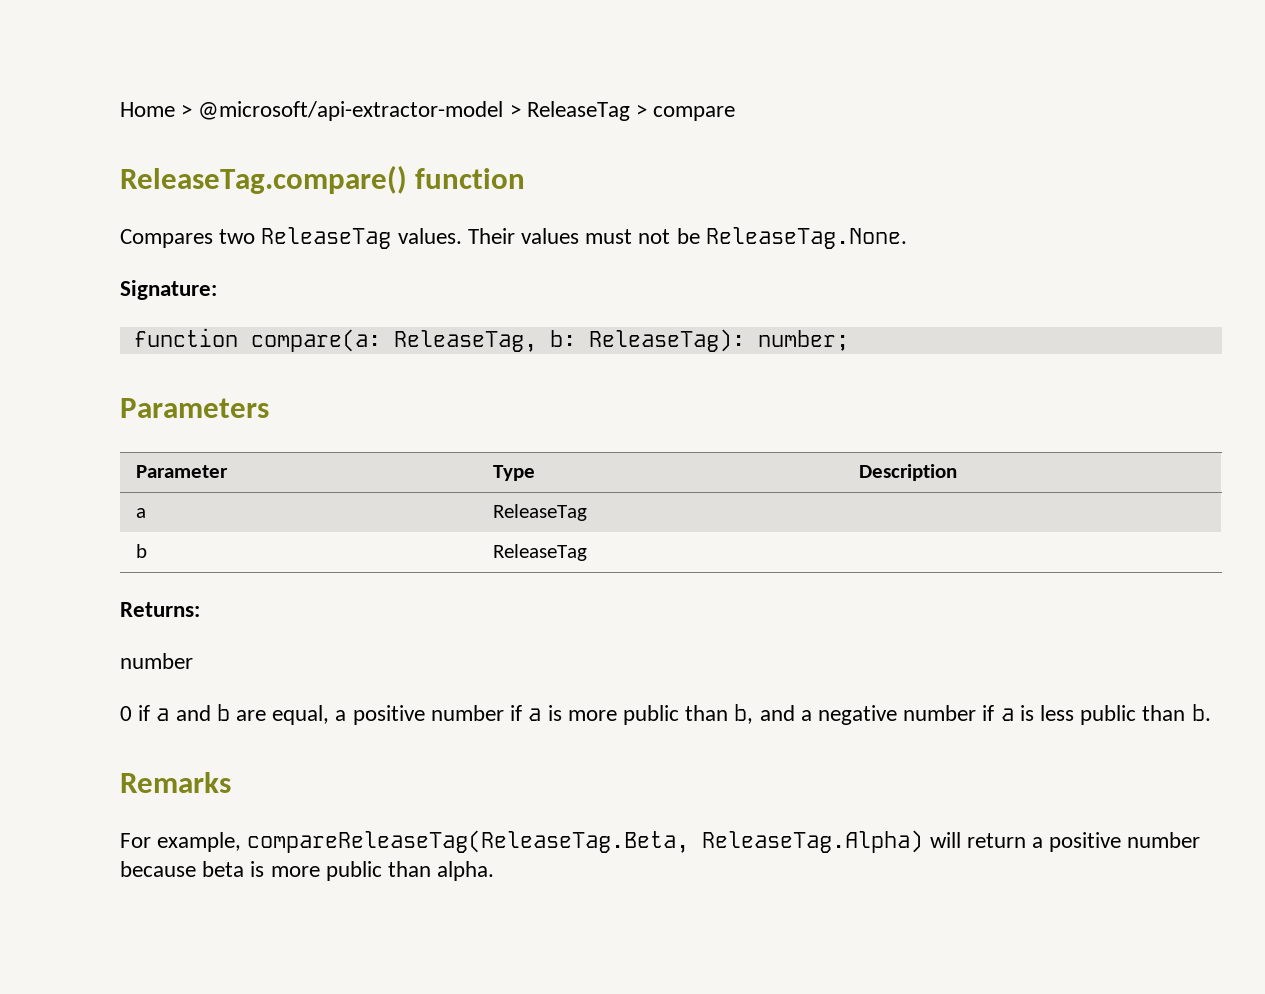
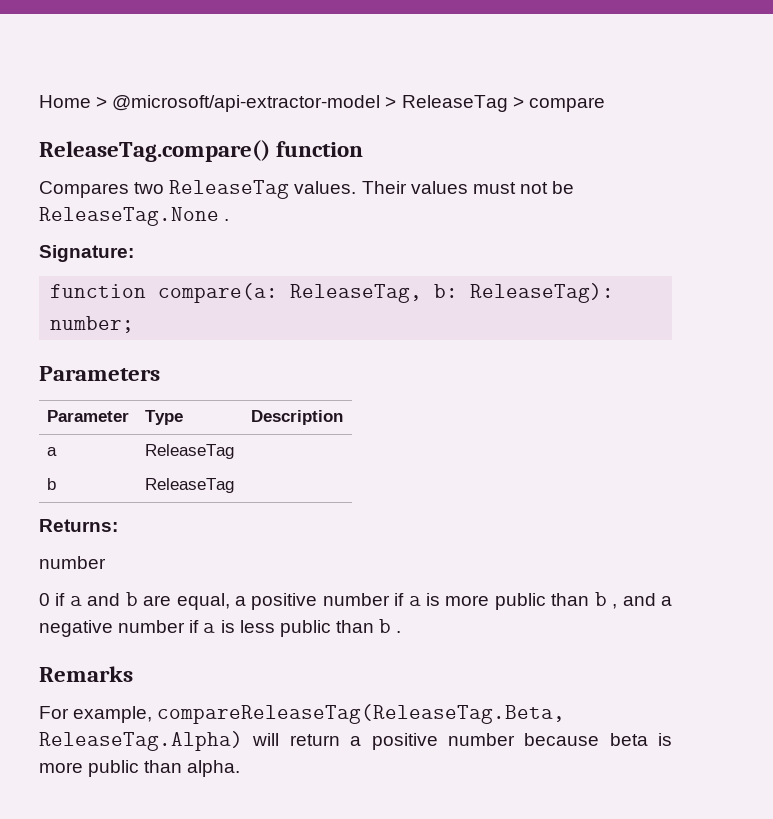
[705,227,907,249] ReleaseTag.None. -> [39,207,230,226] ReleaseTag.None .
[734,704,754,724] b, -> [594,592,618,609] b ,
[1191,704,1211,721] b. -> [379,619,402,633] b .

